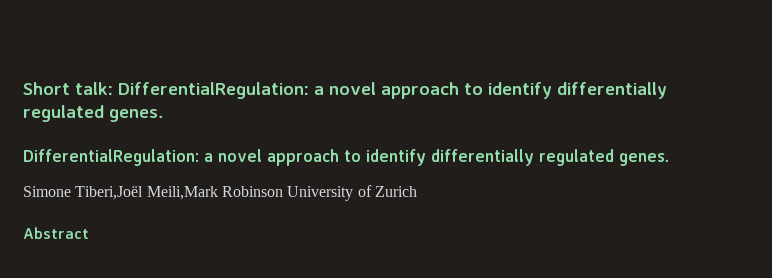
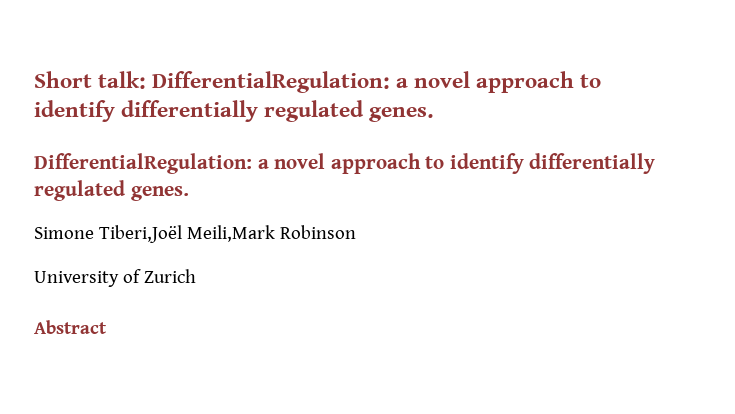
(283, 191) none -> (356, 232) //

